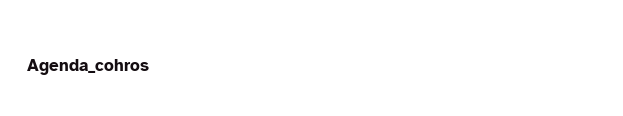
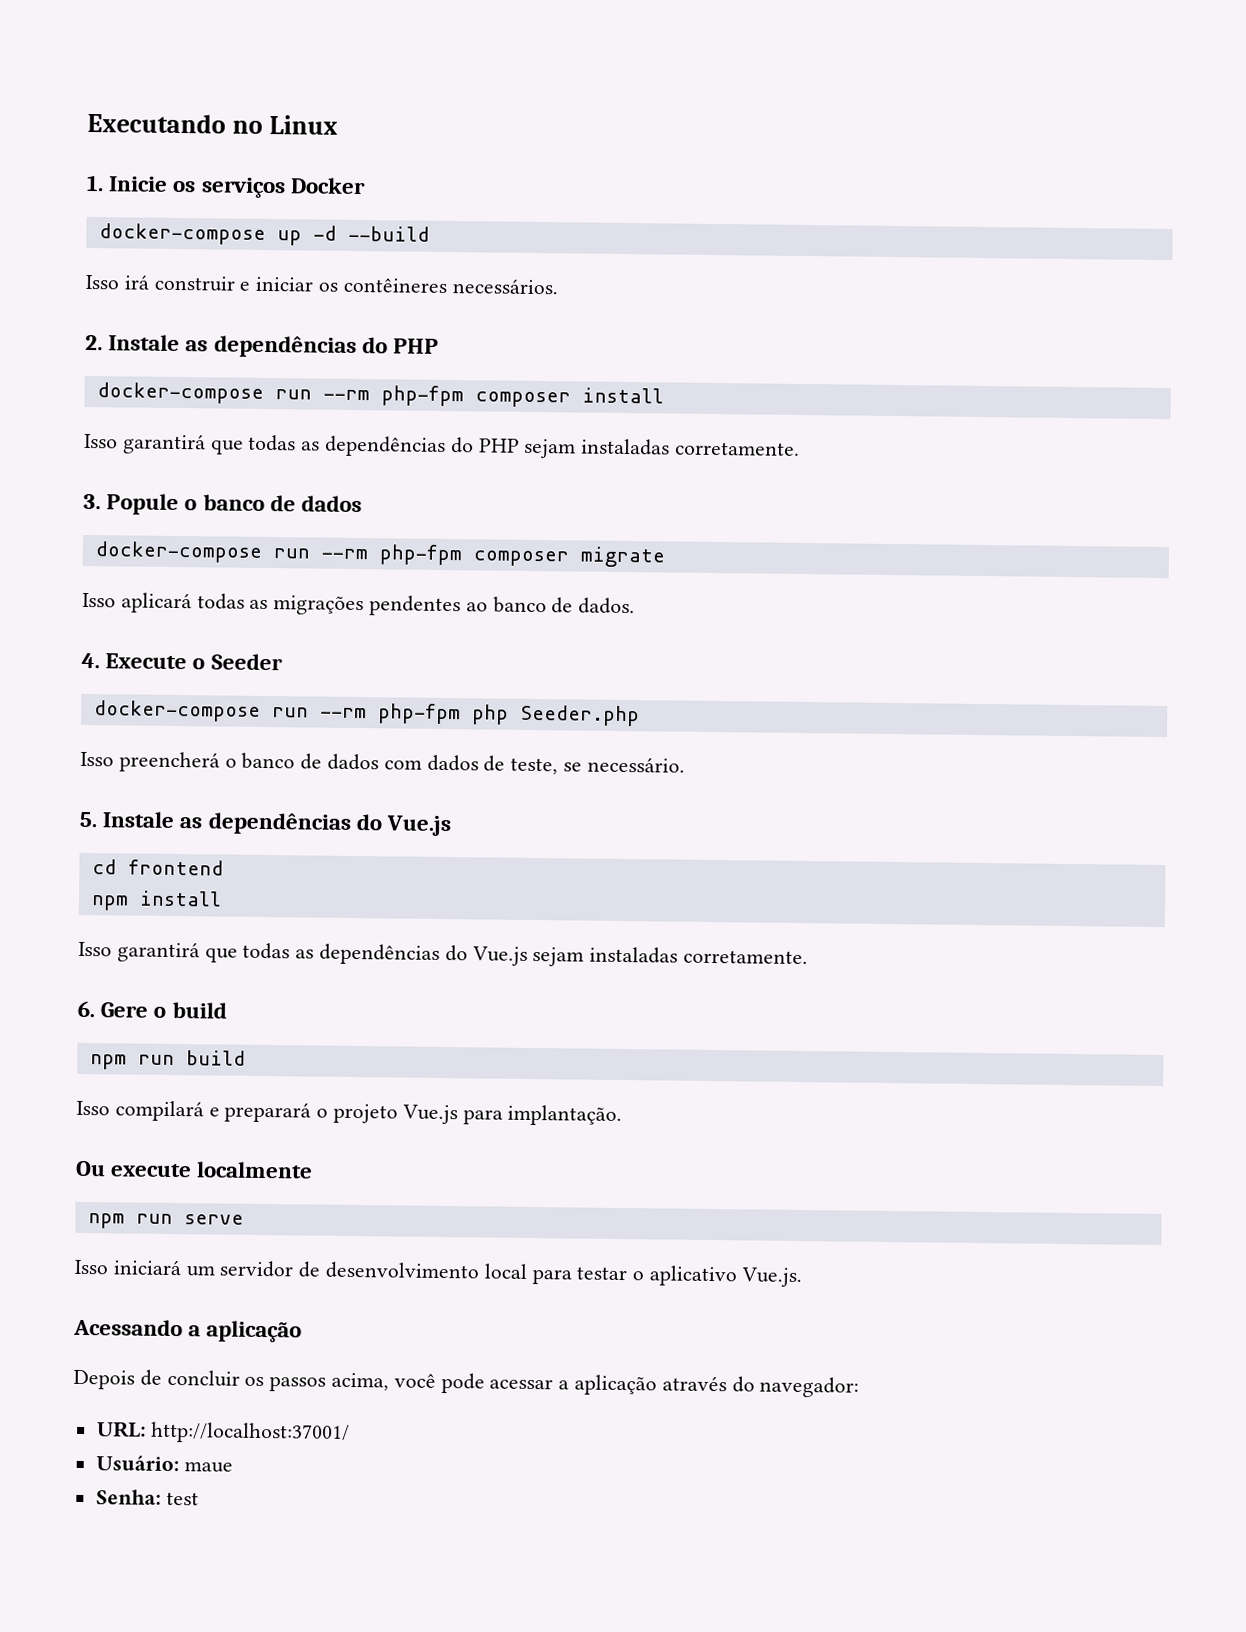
[27,59,149,75] Agenda_cohros -> [87,112,339,135] [86,174,366,199] [98,223,430,246] [85,274,558,295] [85,334,440,358] [96,382,664,408] [84,433,801,459] [83,493,363,516] [94,541,666,568] [82,592,636,617] [81,652,283,671] [93,700,640,727] [80,751,685,775] [79,811,452,837] [91,859,224,876] [90,890,222,911] [78,941,809,967] [77,1000,227,1019] [89,1050,246,1070] [76,1100,623,1127] [75,1160,314,1179] [87,1213,244,1229] [74,1259,802,1288] [73,1318,303,1343] [73,1369,860,1398] [96,1421,351,1444] [95,1455,234,1473] [95,1489,200,1506] Executando no Linux // 1. Inicie os serviços Docker // docker-compose up -d --build // Isso irá construir e iniciar os contêineres necessários. // 2. Instale as dependências do PHP // docker-compose run --rm php-fpm composer install // Isso garantirá que todas as dependências do PHP sejam instaladas corretamente. // 3. Popule o banco de dados // docker-compose run --rm php-fpm composer migrate // Isso aplicará todas as migrações pendentes ao banco de dados. // 4. Execute o Seeder // docker-compose run --rm php-fpm php Seeder.php // Isso preencherá o banco de dados com dados de teste, se necessário. // 5. Instale as dependências do Vue.js // cd frontend // npm install // Isso garantirá que todas as dependências do Vue.js sejam instaladas corretamente. // 6. Gere o build // npm run build // Isso compilará e preparará o projeto Vue.js para implantação. // Ou execute localmente // npm run serve // Isso iniciará um servidor de desenvolvimento local para testar o aplicativo Vue.js. // Acessando a aplicação // Depois de concluir os passos acima, você pode acessar a aplicação através do navegador: // URL: http://localhost:37001/ // Usuário: maue // Senha: test

